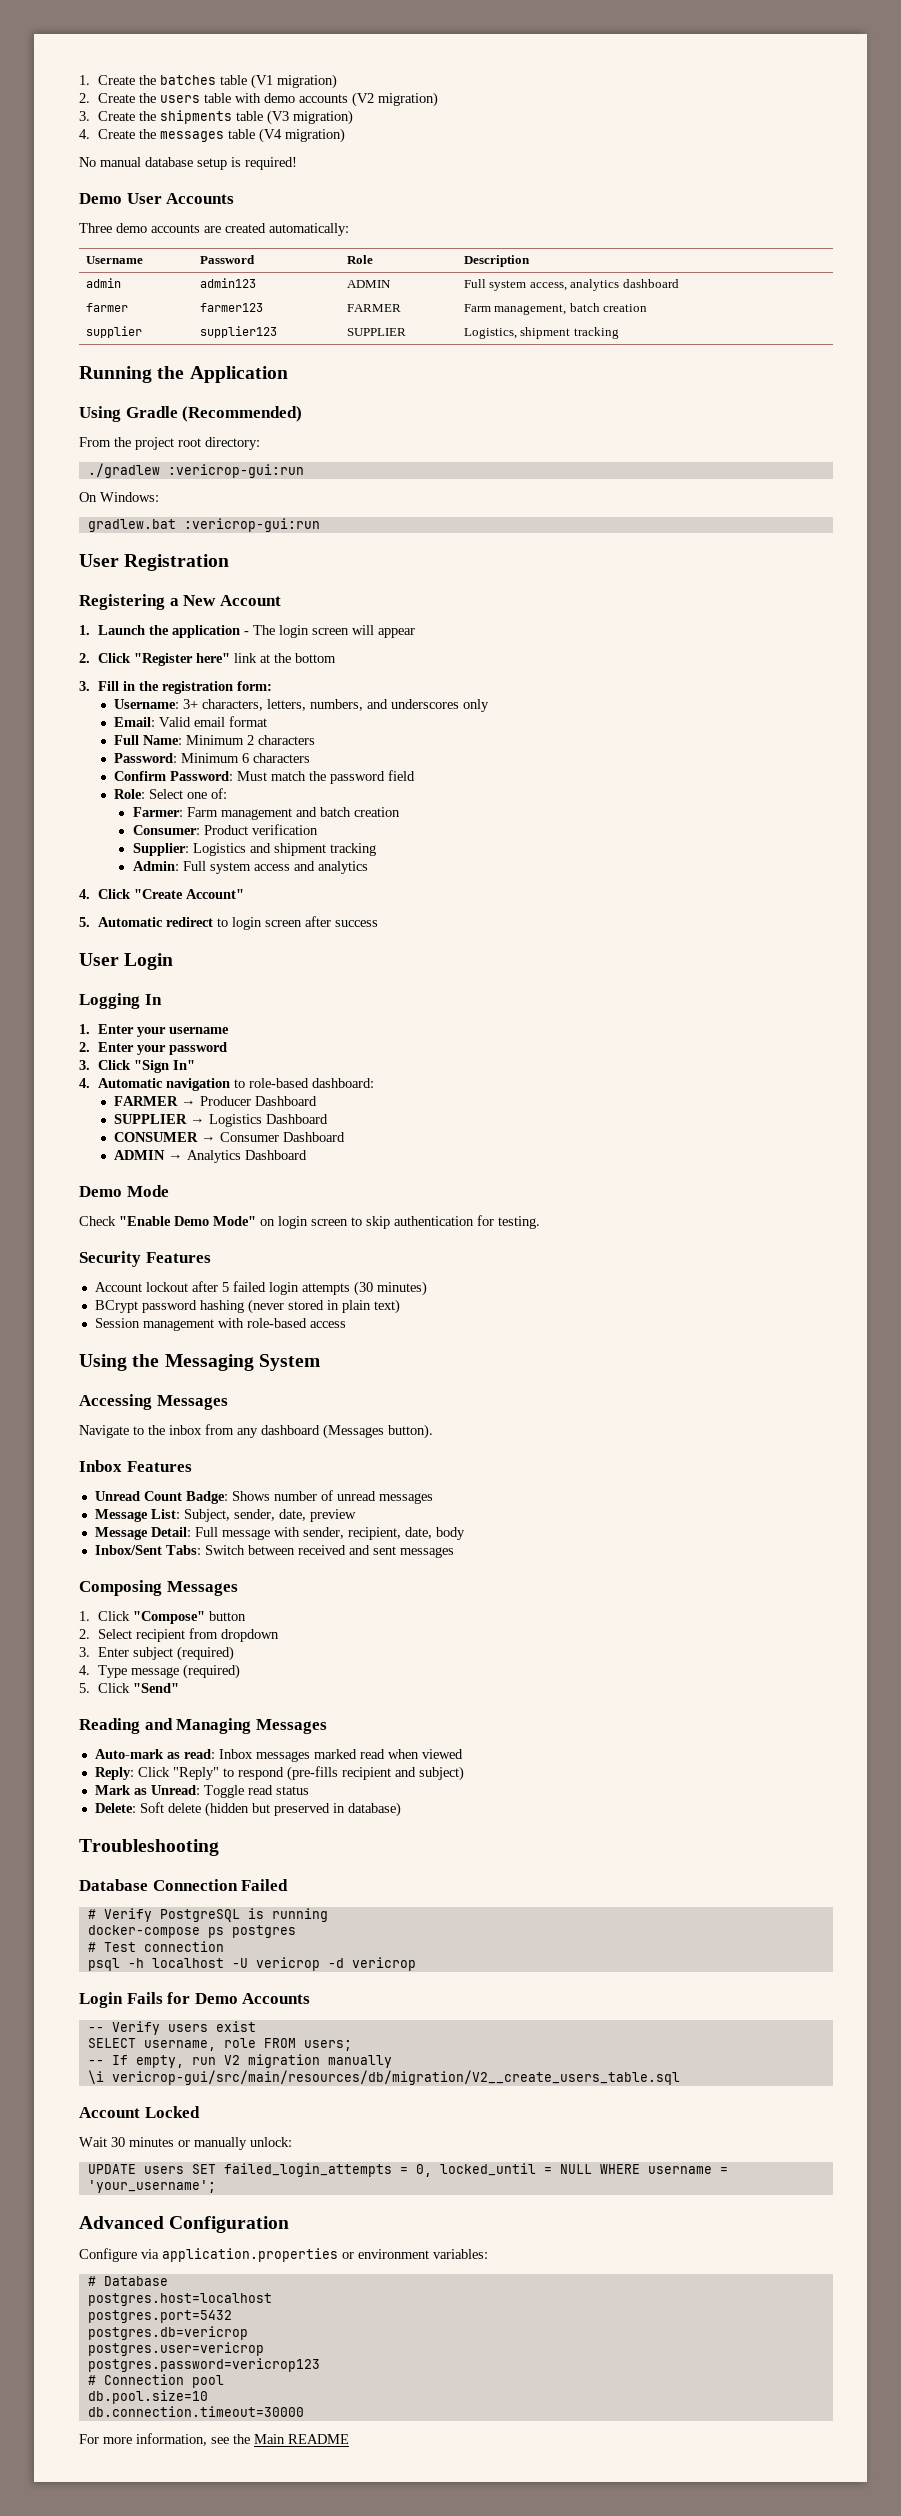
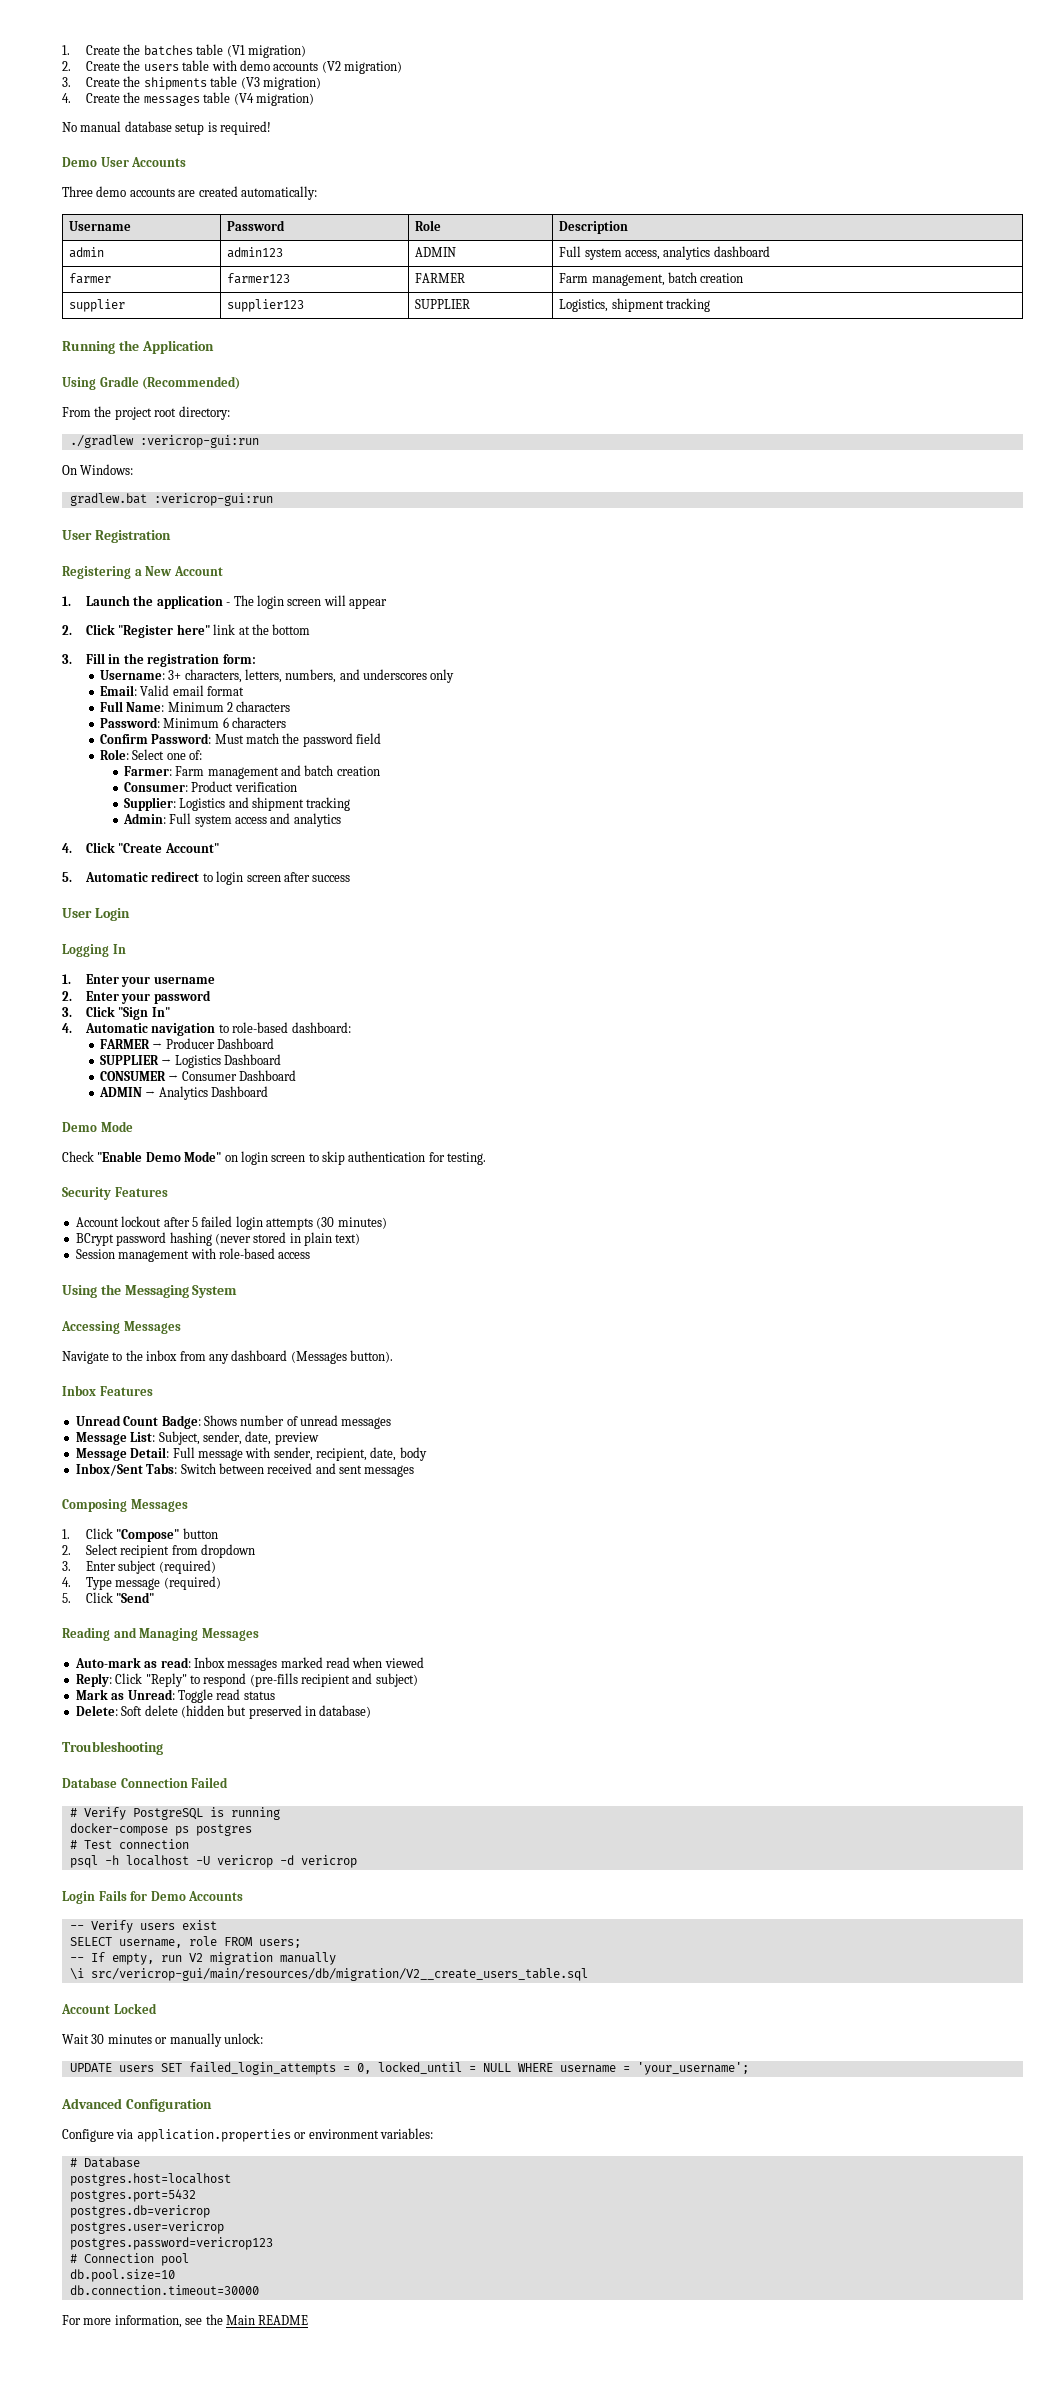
[111,2070,680,2085] vericrop-gui/src/main/resources/db/migration/V2__create_users_table.sql -> [90,1968,588,1981] src/vericrop-gui/main/resources/db/migration/V2__create_users_table.sql

